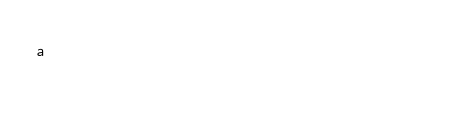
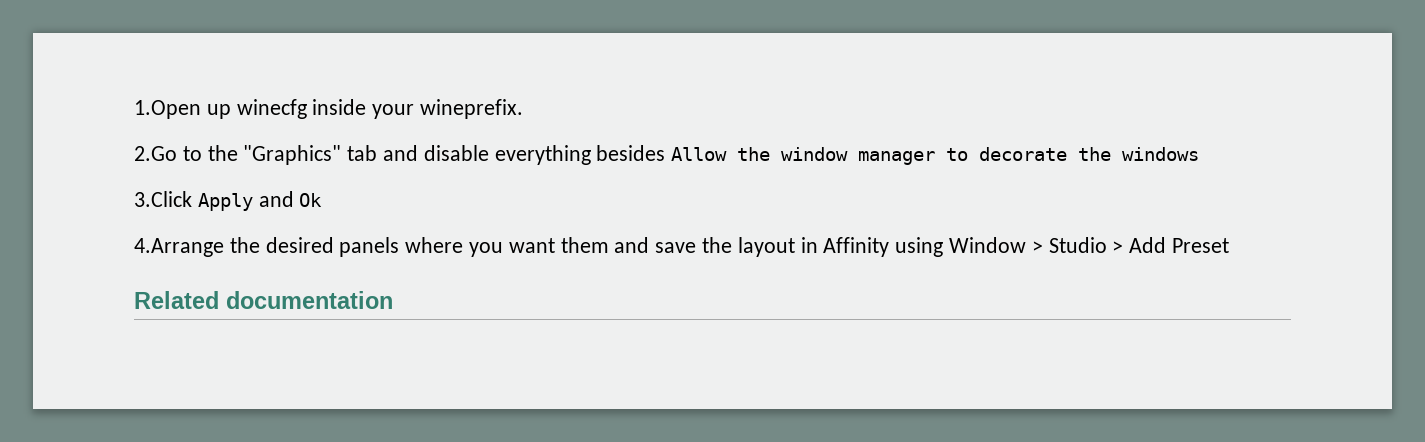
[37,48,44,57] a -> [134,99,524,119] [134,145,1200,165] [134,191,323,211] [134,237,1230,257] [134,291,393,309] 1.Open up winecfg inside your wineprefix. // 2.Go to the "Graphics" tab and disable everything besides Allow the window manager to decorate the windows // 3.Click Apply and Ok // 4.Arrange the desired panels where you want them and save the layout in Affinity using Window > Studio > Add Preset // Related documentation

